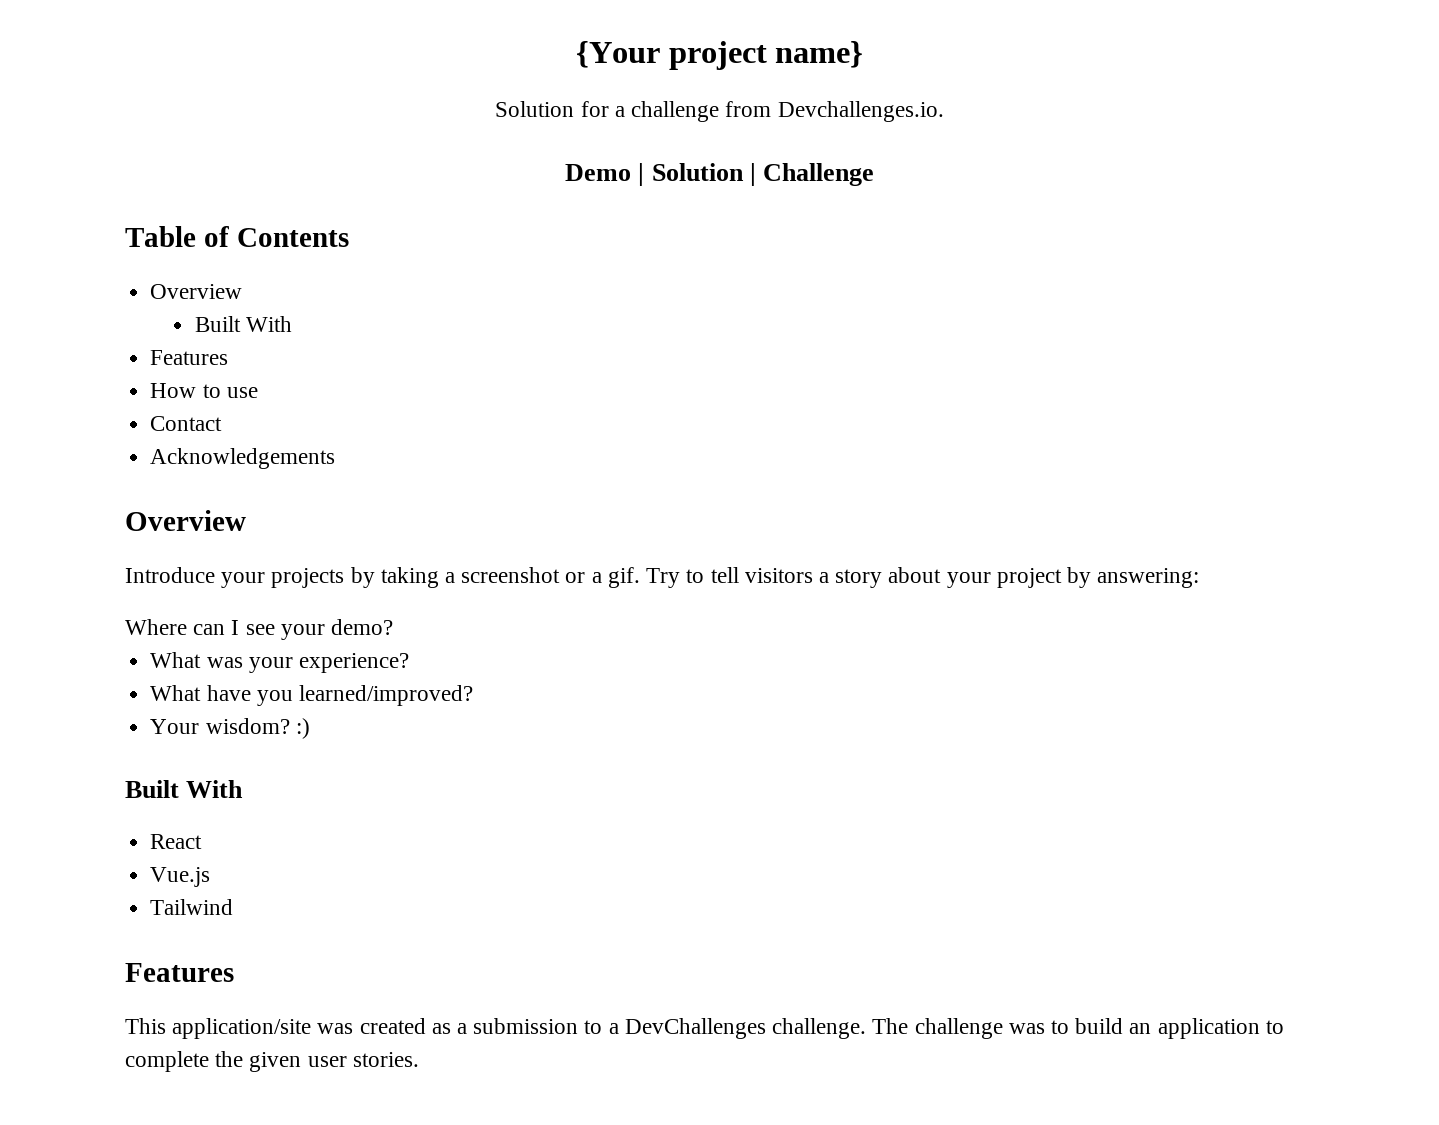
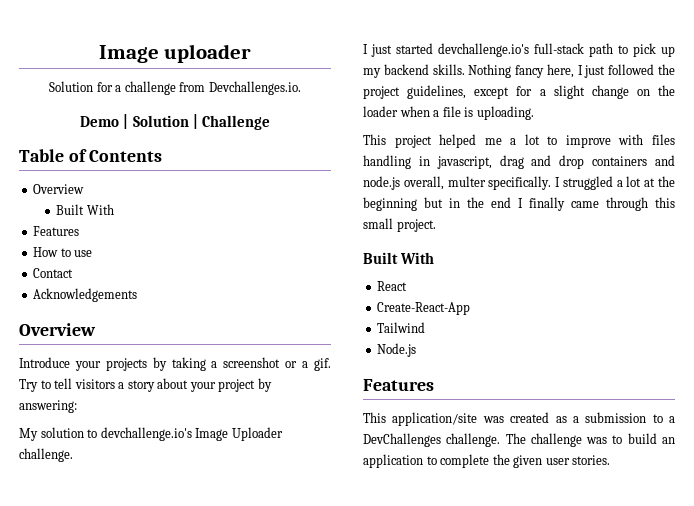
[575,41,864,70] {Your project name} -> [98,44,252,63] Image uploader
[125,619,394,640] [150,652,409,673] [150,685,473,706] [150,718,310,739] Where can I see your demo? // What was your experience? // What have you learned/improved? // Your wisdom? :) -> [19,427,283,441] [19,448,73,462] [363,43,675,57] [363,64,675,78] [363,85,675,99] [363,106,534,120] [363,134,675,148] [363,155,675,169] [363,176,675,190] [363,197,675,211] [363,218,436,232] My solution to devchallenge.io's Image Uploader challenge. // I just started devchallenge.io's full-stack path to pick up my backend skills. Nothing fancy here, I just followed the project guidelines, except for a slight change on the loader when a file is uploading. // This project helped me a lot to improve with files handling in javascript, drag and drop containers and node.js overall, multer specifically. I struggled a lot at the beginning but in the end I finally came through this small project.
[150,867,211,887] Vue.js -> [377,302,471,315] Create-React-App
(234, 907) none -> [377,343,417,357] // Node.js

